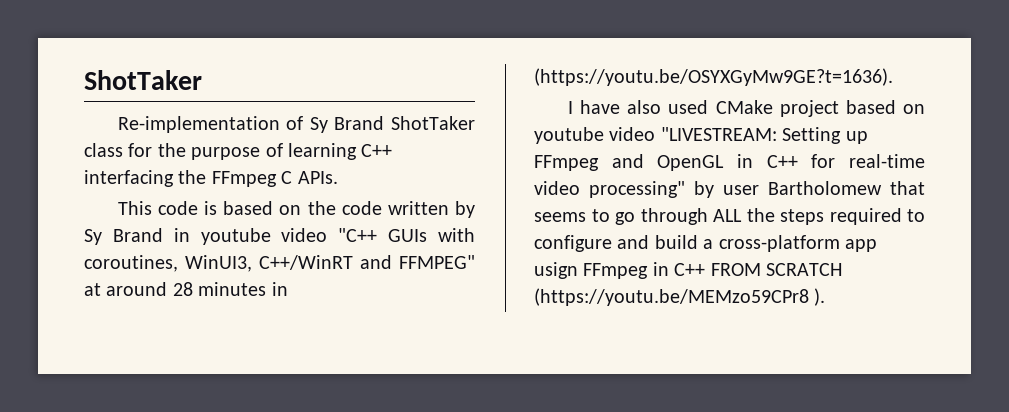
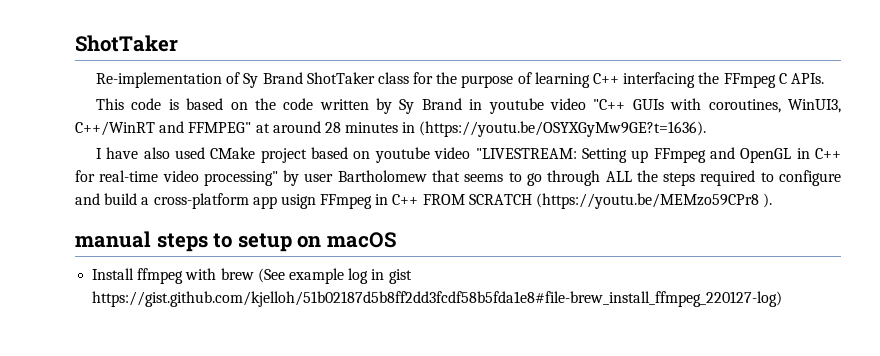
(826, 297) none -> [75,231,396,252] [92,268,412,284] [92,291,783,307] // manual steps to setup on macOS // Install ffmpeg with brew (See example log in gist https://gist.github.com/kjelloh/51b02187d5b8ff2dd3fcdf58b5fda1e8#file-brew_install_ffmpeg_220127-log)

